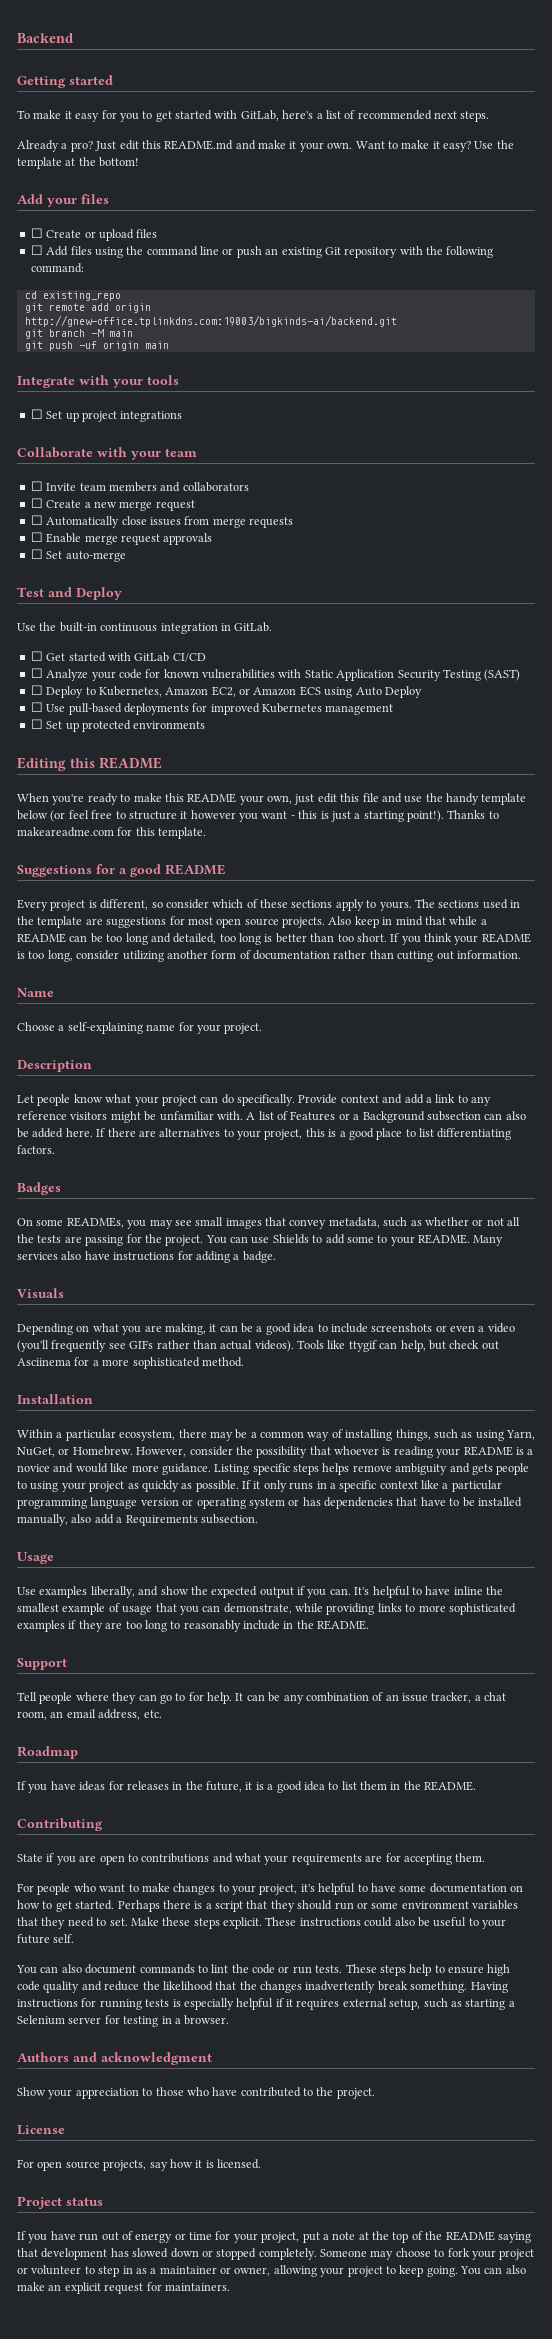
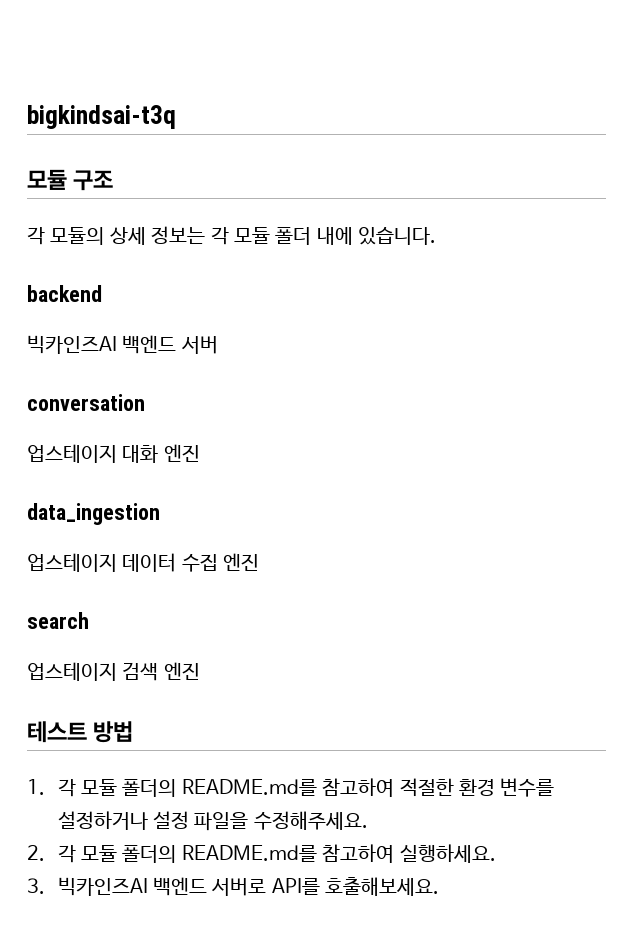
[17,33,73,43] [17,75,113,88] [17,110,490,122] [17,140,514,152] [17,157,140,169] [17,194,109,207] [30,228,158,241] [30,245,494,258] [30,263,84,273] [24,291,121,301] [24,303,151,313] [24,315,397,327] [24,329,133,339] [24,341,169,351] [17,375,179,388] [30,409,183,422] [17,447,197,460] [30,481,249,492] [30,498,195,511] [30,515,293,528] [30,532,213,545] [30,549,126,562] [17,587,122,600] [17,622,273,634] [30,651,206,662] [30,668,521,681] [30,685,422,698] [30,702,394,715] [30,719,206,732] [17,757,162,771] [17,793,527,805] [17,810,499,822] [17,827,207,839] [17,864,226,877] [17,899,520,911] [17,916,487,928] [17,933,531,945] [17,950,521,962] [17,988,54,997] [17,1022,263,1034] [17,1060,92,1072] [17,1094,491,1106] [17,1111,526,1123] [17,1128,512,1140] [17,1145,55,1154] [17,1182,61,1195] [17,1217,520,1229] [17,1234,504,1246] [17,1251,276,1263] [17,1288,64,1298] [17,1323,515,1335] [17,1340,499,1352] [17,1357,244,1369] [17,1394,93,1404] [17,1429,535,1441] [17,1446,534,1458] [17,1463,530,1475] [17,1480,502,1492] [17,1497,522,1509] [17,1514,258,1526] [17,1552,54,1564] [17,1586,503,1598] [17,1603,516,1615] [17,1620,370,1632] [17,1658,67,1670] [17,1692,507,1704] [17,1709,162,1720] [17,1746,78,1759] [17,1781,477,1793] [17,1818,103,1831] [17,1853,486,1865] [17,1883,523,1895] [17,1900,518,1912] [17,1917,506,1929] [17,1934,75,1944] [16,1964,511,1976] [17,1981,508,1993] [17,1998,515,2010] [17,2015,230,2027] [17,2052,212,2065] [17,2087,375,2099] [17,2125,65,2135] [17,2159,261,2171] [17,2196,103,2209] [17,2231,531,2243] [17,2248,535,2260] [17,2265,526,2277] [17,2282,230,2294] Backend // Getting started // To make it easy for you to get started with GitLab, here's a list of recommended next steps. // Already a pro? Just edit this README.md and make it your own. Want to make it easy? Use the template at the bottom! // Add your files // ☐ Create or upload files // ☐ Add files using the command line or push an existing Git repository with the following command: // cd existing_repo // git remote add origin http://gnew-office.tplinkdns.com:19003/bigkinds-ai/backend.git // git branch -M main // git push -uf origin main // Integrate with your tools // ☐ Set up project integrations // Collaborate with your team // ☐ Invite team members and collaborators // ☐ Create a new merge request // ☐ Automatically close issues from merge requests // ☐ Enable merge request approvals // ☐ Set auto-merge // Test and Deploy // Use the built-in continuous integration in GitLab. // ☐ Get started with GitLab CI/CD // ☐ Analyze your code for known vulnerabilities with Static Application Security Testing (SAST) // ☐ Deploy to Kubernetes, Amazon EC2, or Amazon ECS using Auto Deploy // ☐ Use pull-based deployments for improved Kubernetes management // ☐ Set up protected environments // Editing this README // When you're ready to make this README your own, just edit this file and use the handy template below (or feel free to structure it however you want - this is just a starting point!). Thanks to makeareadme.com for this template. // Suggestions for a good README // Every project is different, so consider which of these sections apply to yours. The sections used in the template are suggestions for most open source projects. Also keep in mind that while a README can be too long and detailed, too long is better than too short. If you think your README is too long, consider utilizing another form of documentation rather than cutting out information. // Name // Choose a self-explaining name for your project. // Description // Let people know what your project can do specifically. Provide context and add a link to any reference visitors might be unfamiliar with. A list of Features or a Background subsection can also be added here. If there are alternatives to your project, this is a good place to list differentiating factors. // Badges // On some READMEs, you may see small images that convey metadata, such as whether or not all the tests are passing for the project. You can use Shields to add some to your README. Many services also have instructions for adding a badge. // Visuals // Depending on what you are making, it can be a good idea to include screenshots or even a video (you'll frequently see GIFs rather than actual videos). Tools like ttygif can help, but check out Asciinema for a more sophisticated method. // Installation // Within a particular ecosystem, there may be a common way of installing things, such as using Yarn, NuGet, or Homebrew. However, consider the possibility that whoever is reading your README is a novice and would like more guidance. Listing specific steps helps remove ambiguity and gets people to using your project as quickly as possible. If it only runs in a specific context like a particular programming language version or operating system or has dependencies that have to be installed manually, also add a Requirements subsection. // Usage // Use examples liberally, and show the expected output if you can. It's helpful to have inline the smallest example of usage that you can demonstrate, while providing links to more sophisticated examples if they are too long to reasonably include in the README. // Support // Tell people where they can go to for help. It can be any combination of an issue tracker, a chat room, an email address, etc. // Roadmap // If you have ideas for releases in the future, it is a good idea to list them in the README. // Contributing // State if you are open to contributions and what your requirements are for accepting them. // For people who want to make changes to your project, it's helpful to have some documentation on how to get started. Perhaps there is a script that they should run or some environment variables that they need to set. Make these steps explicit. These instructions could also be useful to your future self. // You can also document commands to lint the code or run tests. These steps help to ensure high code quality and reduce the likelihood that the changes inadvertently break something. Having instructions for running tests is especially helpful if it requires external setup, such as starting a Selenium server for testing in a browser. // Authors and acknowledgment // Show your appreciation to those who have contributed to the project. // License // For open source projects, say how it is licensed. // Project status // If you have run out of energy or time for your project, put a note at the top of the README saying that development has slowed down or stopped completely. Someone may choose to fork your project or volunteer to step in as a maintainer or owner, allowing your project to keep going. You can also make an explicit request for maintainers. -> [27,105,176,129] [27,169,114,191] [27,226,437,245] [27,285,102,302] [27,335,218,354] [27,394,145,411] [27,444,200,463] [27,503,160,525] [27,553,260,572] [27,612,89,629] [27,662,200,681] [27,721,134,743] [27,778,555,797] [57,811,368,831] [27,844,496,863] [27,877,440,896] bigkindsai-t3q // 모듈 구조 // 각 모듈의 상세 정보는 각 모듈 폴더 내에 있습니다. // backend // 빅카인즈AI 백엔드 서버 // conversation // 업스테이지 대화 엔진 // data_ingestion // 업스테이지 데이터 수집 엔진 // search // 업스테이지 검색 엔진 // 테스트 방법 // 1. 각 모듈 폴더의 README.md를 참고하여 적절한 환경 변수를 설정하거나 설정 파일을 수정해주세요. // 2. 각 모듈 폴더의 README.md를 참고하여 실행하세요. // 3. 빅카인즈AI 백엔드 서버로 API를 호출해보세요.

